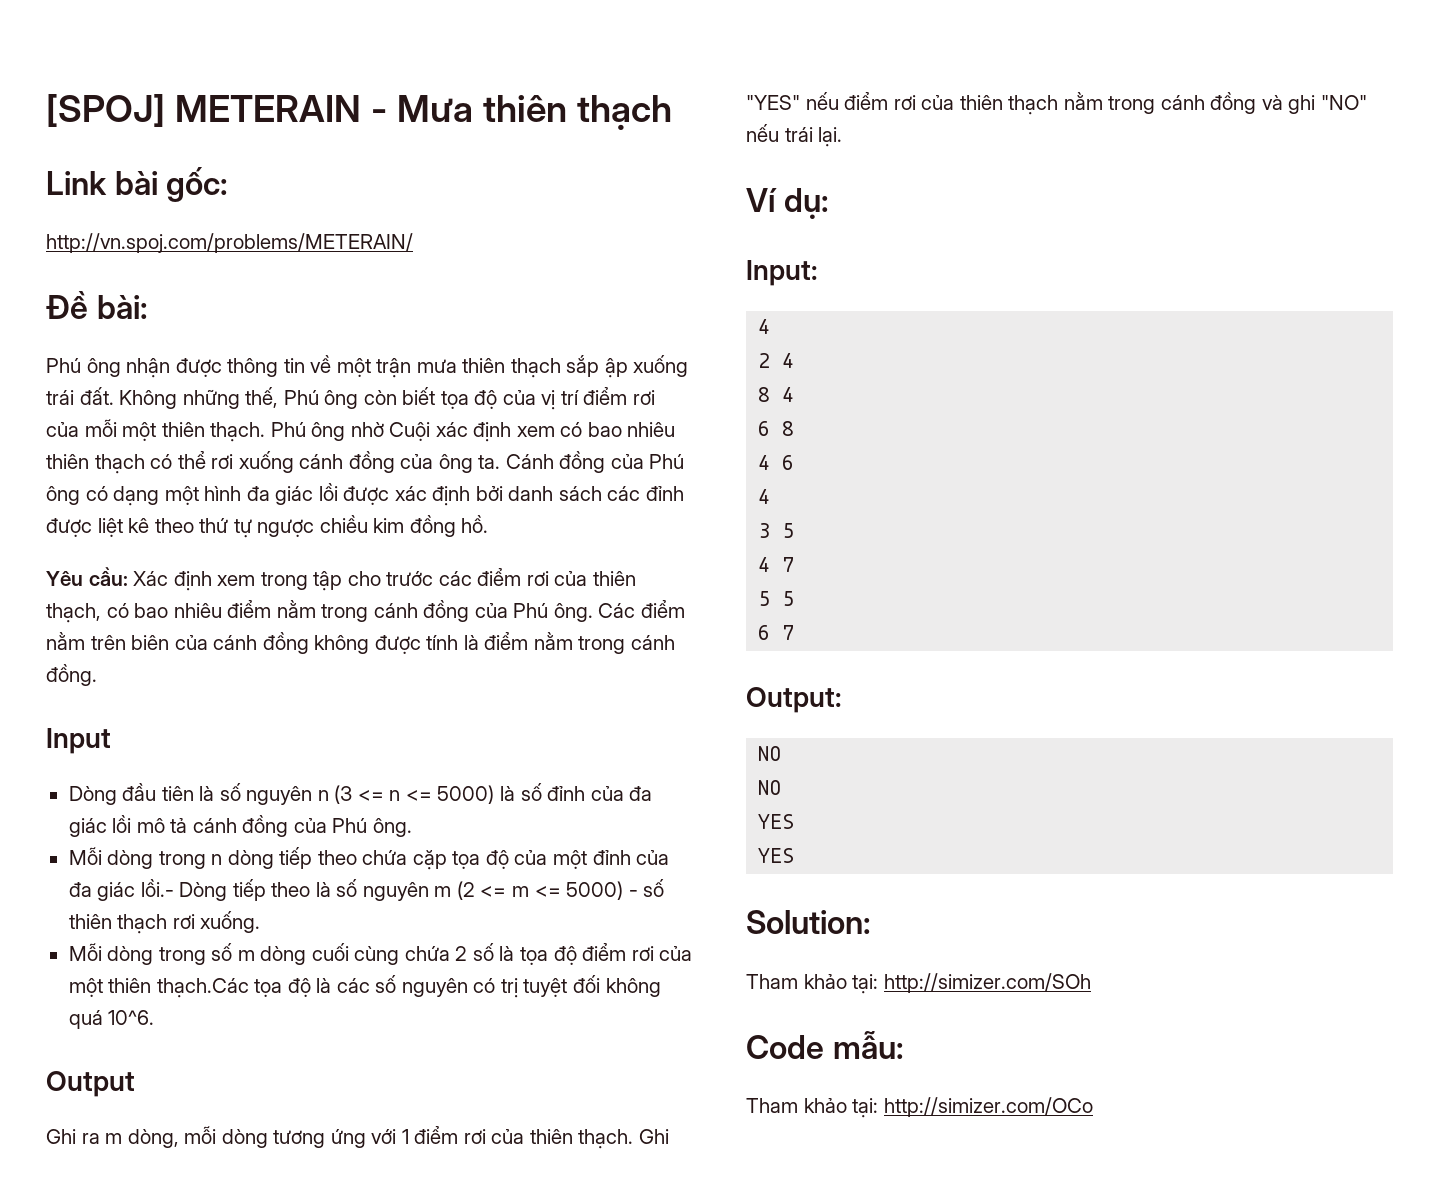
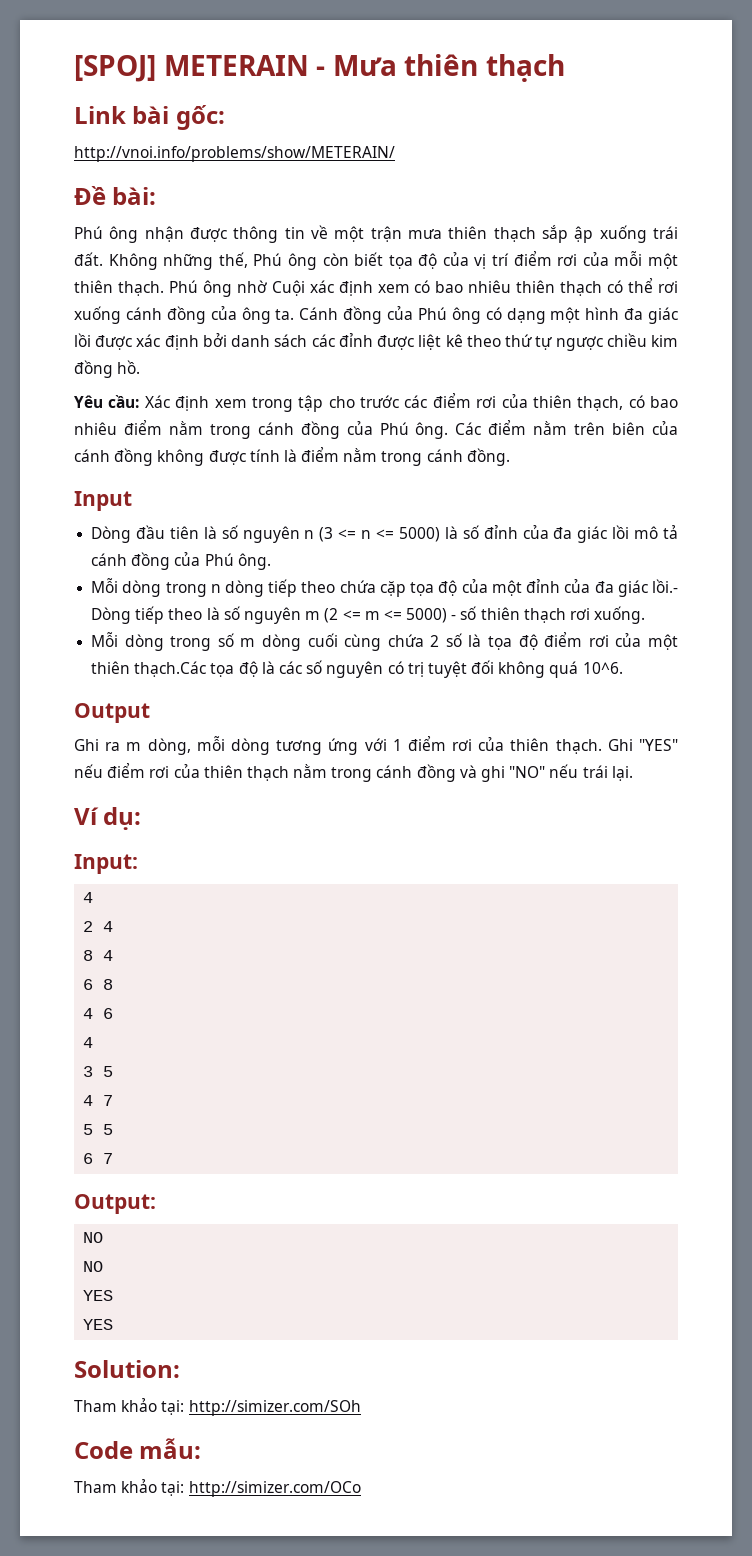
[46,233,413,253] http://vn.spoj.com/problems/METERAIN/ -> [74,146,395,162] http://vnoi.info/problems/show/METERAIN/

